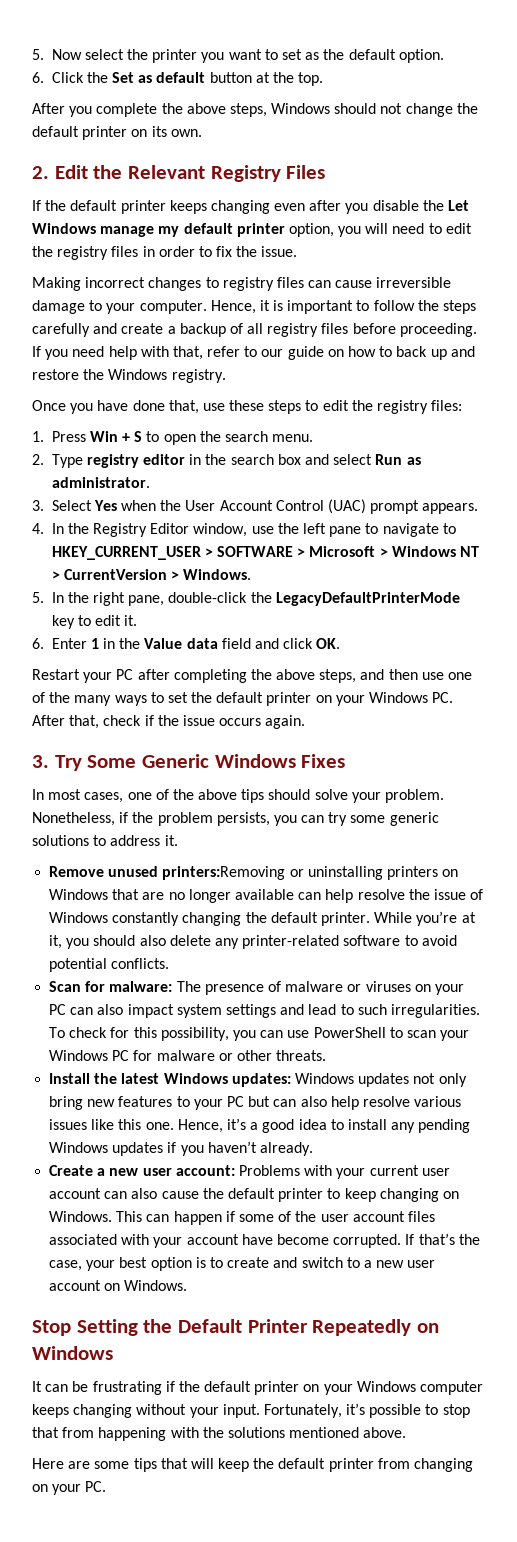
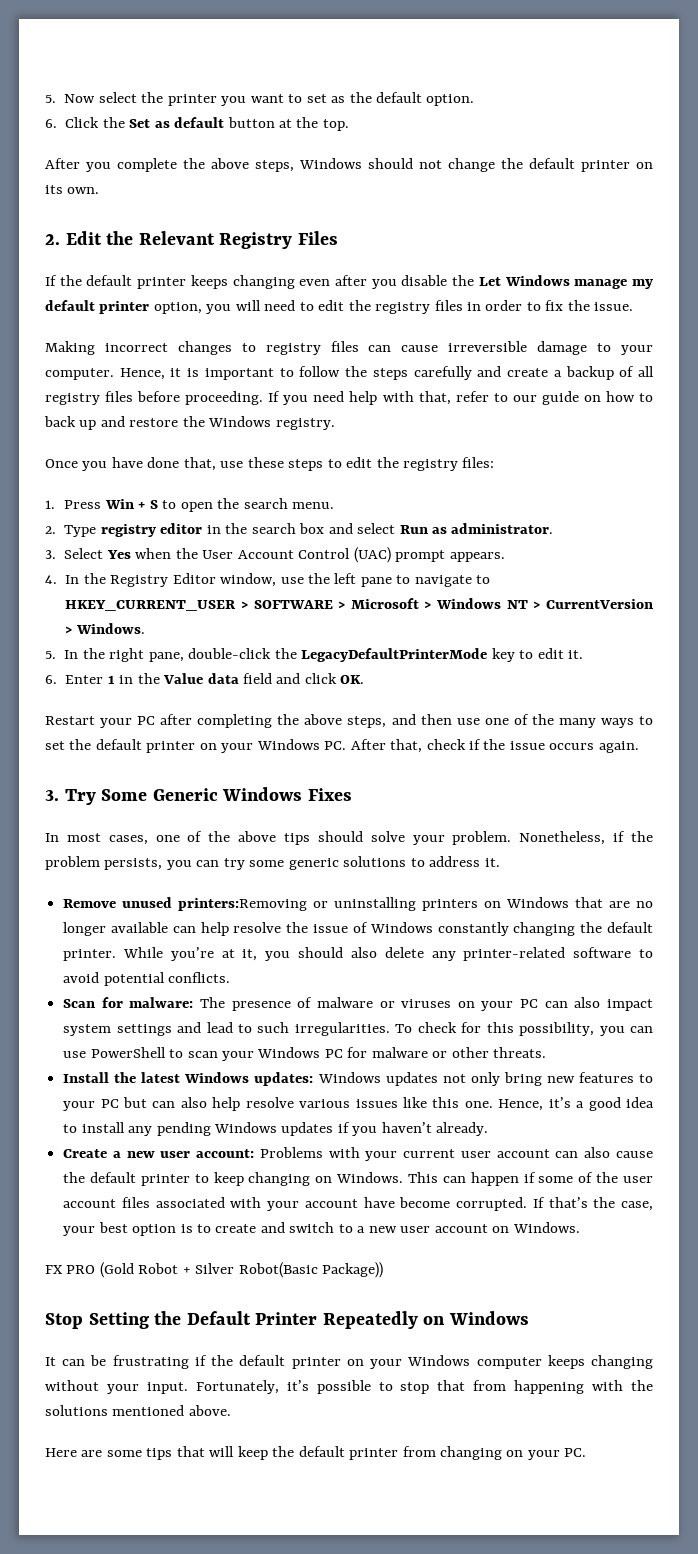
(188, 1285) none -> [45,1262,384,1278] // FX PRO (Gold Robot + Silver Robot(Basic Package))

